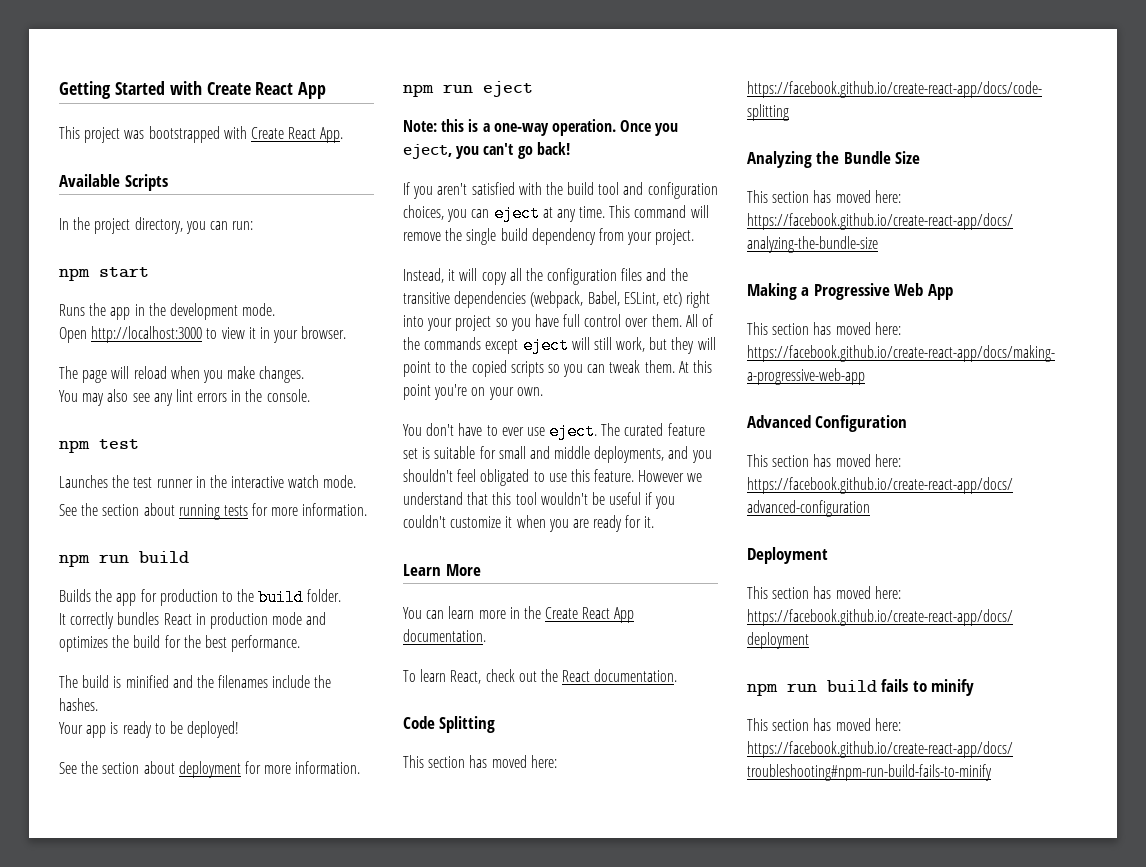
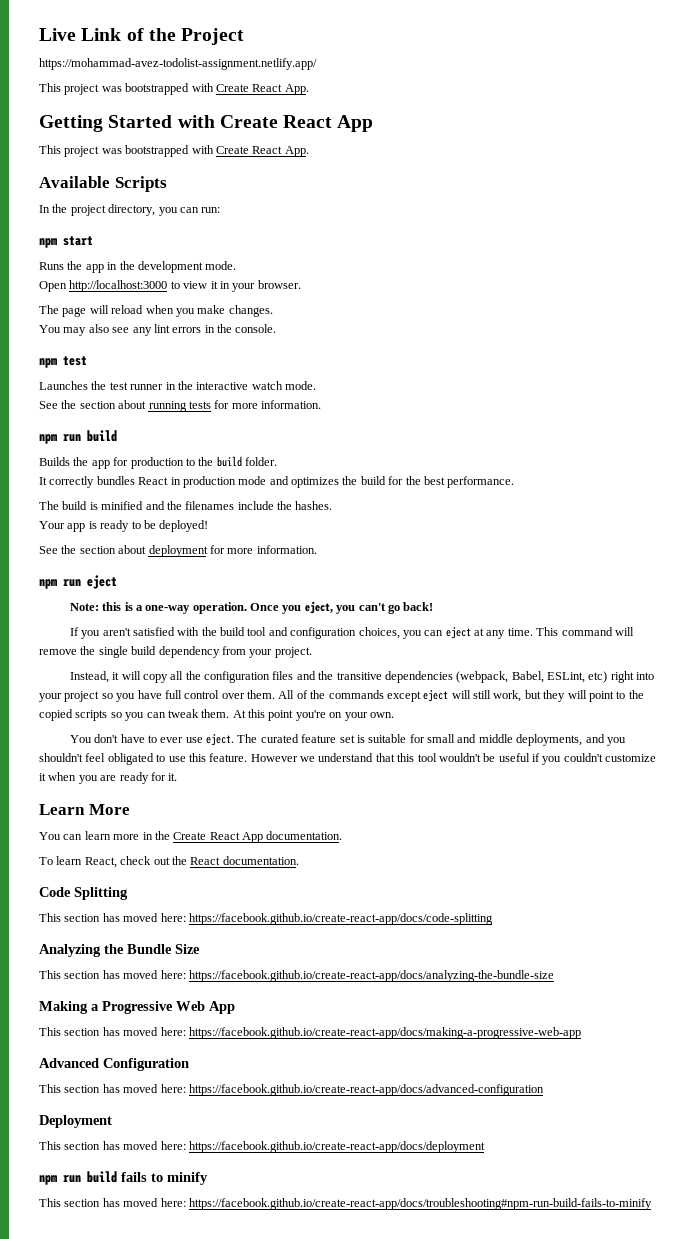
(59, 90) none -> [39,28,245,45] [39,58,317,70] [39,83,309,95] Live Link of the Project // https://mohammad-avez-todolist-assignment.netlify.app/ // This project was bootstrapped with Create React App. //

